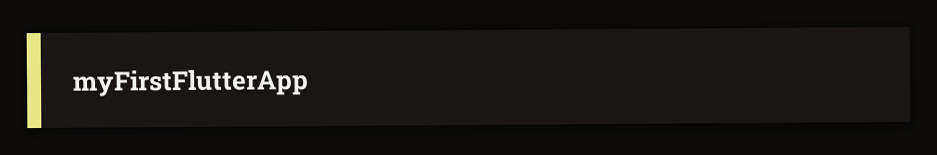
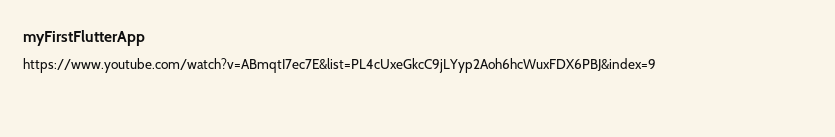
(309, 83) none -> [23,58,656,73] // https://www.youtube.com/watch?v=ABmqtI7ec7E&list=PL4cUxeGkcC9jLYyp2Aoh6hcWuxFDX6PBJ&index=9

